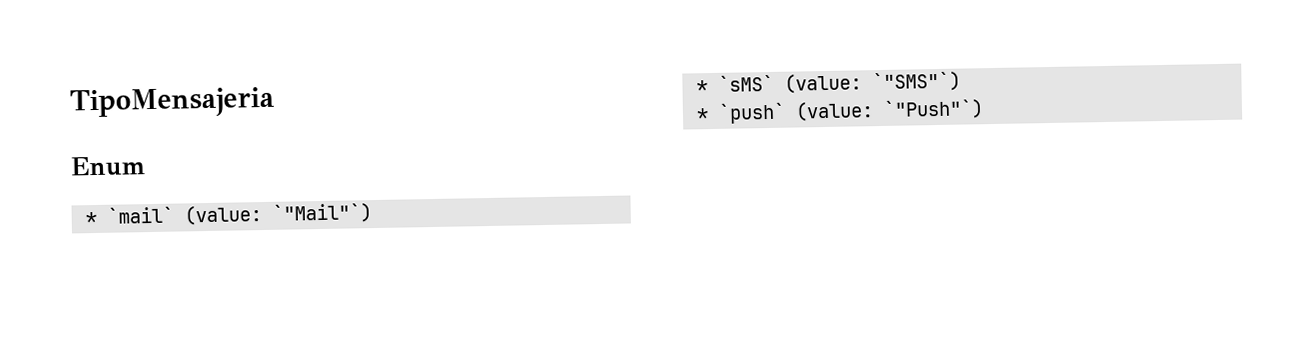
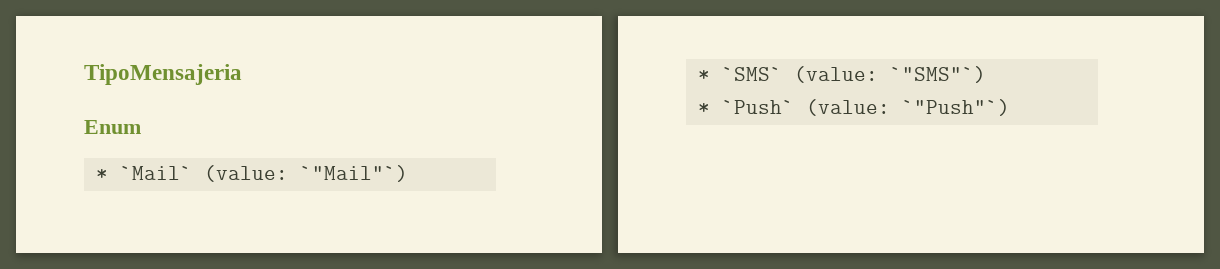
[106,206,174,224] `mail` -> [120,166,192,180] `Mail`
[717,74,774,92] `sMS` -> [722,67,782,81] `SMS`
[717,102,786,124] `push` -> [722,100,794,114] `Push`

